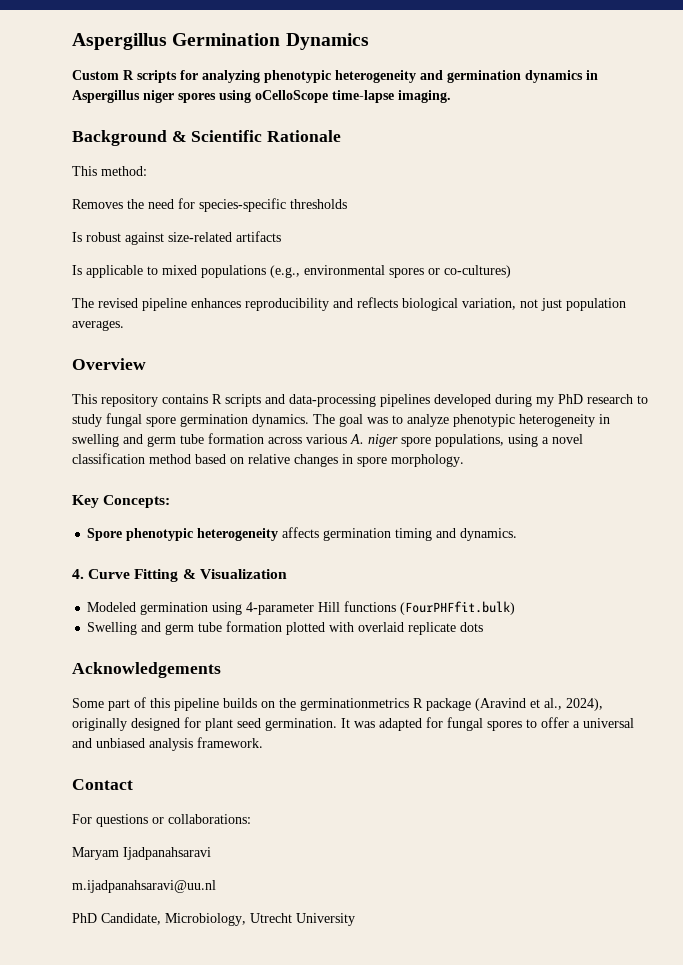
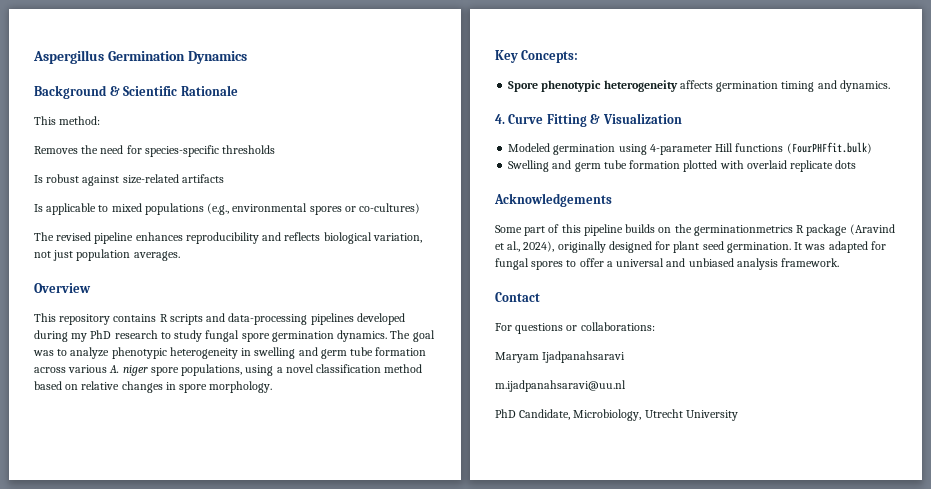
[72,70,598,83] [72,90,451,103] // Custom R scripts for analyzing phenotypic heterogeneity and germination dynamics in Aspergillus niger spores using oCelloScope time-lapse imaging. -> (247, 57) none

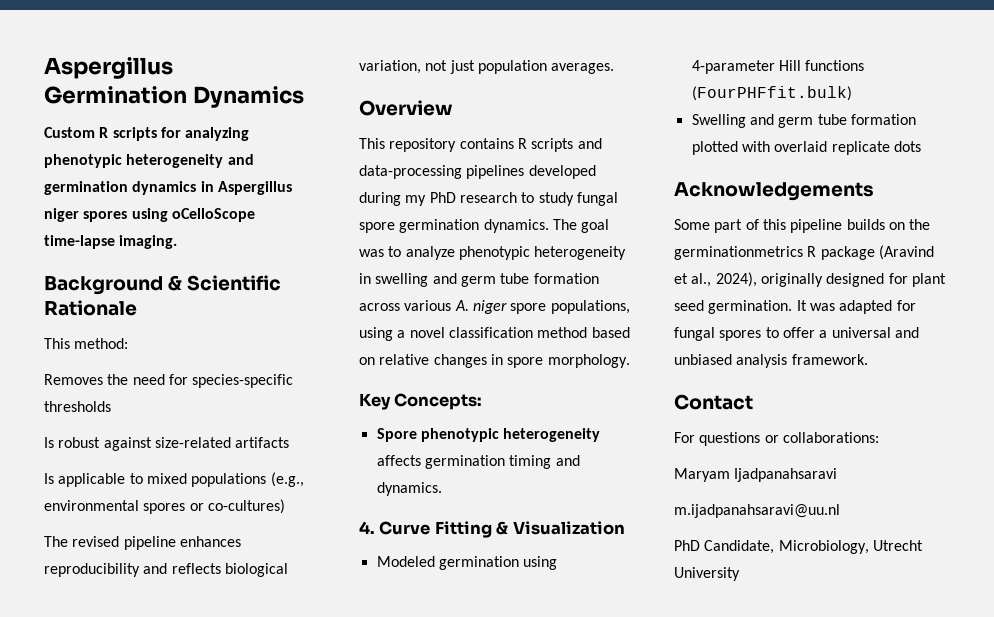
(247, 57) none -> [44,127,250,141] [44,154,254,168] [44,181,292,195] [44,208,255,222] [44,235,178,249] // Custom R scripts for analyzing phenotypic heterogeneity and germination dynamics in Aspergillus niger spores using oCelloScope time-lapse imaging.

